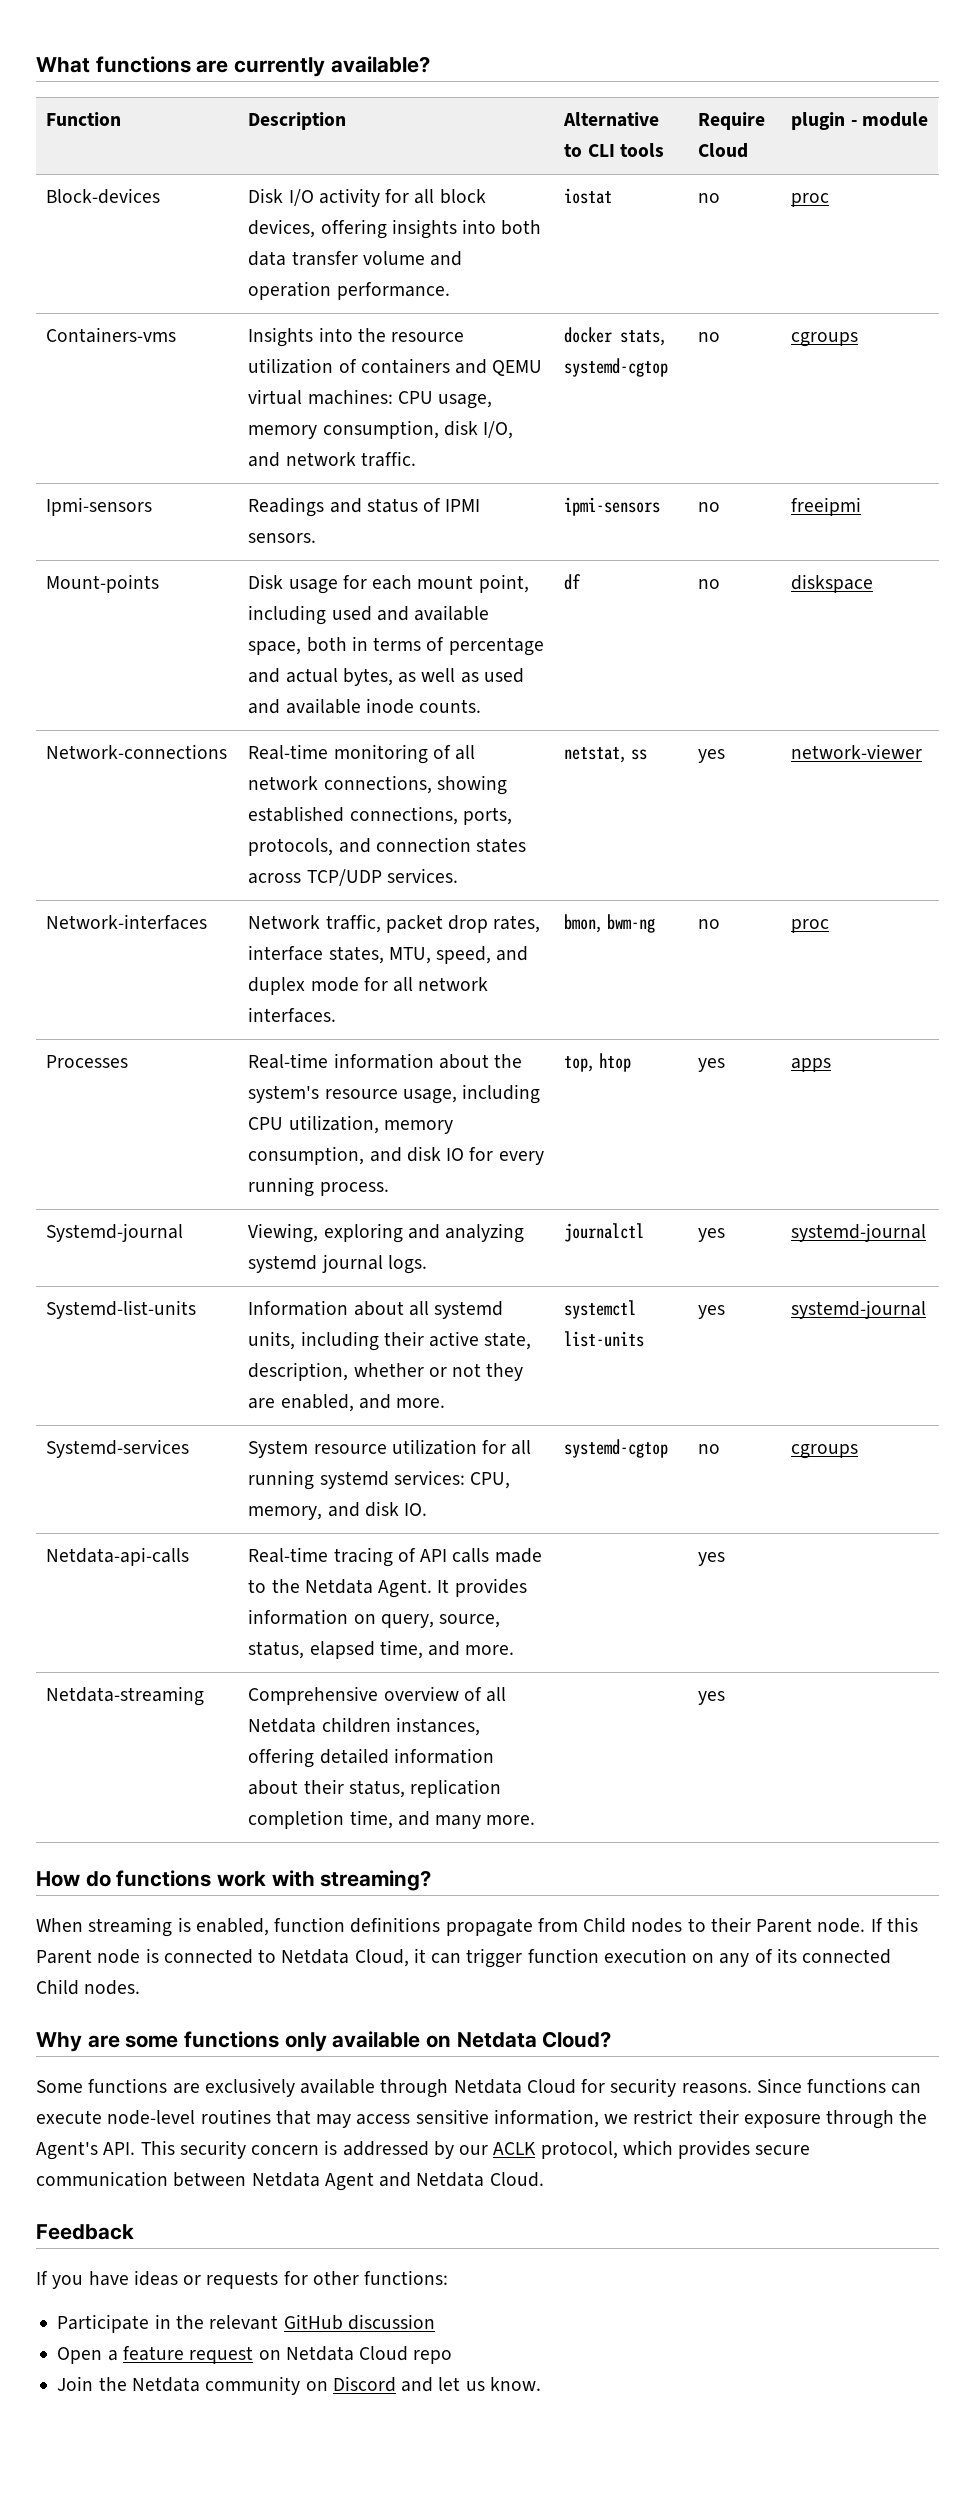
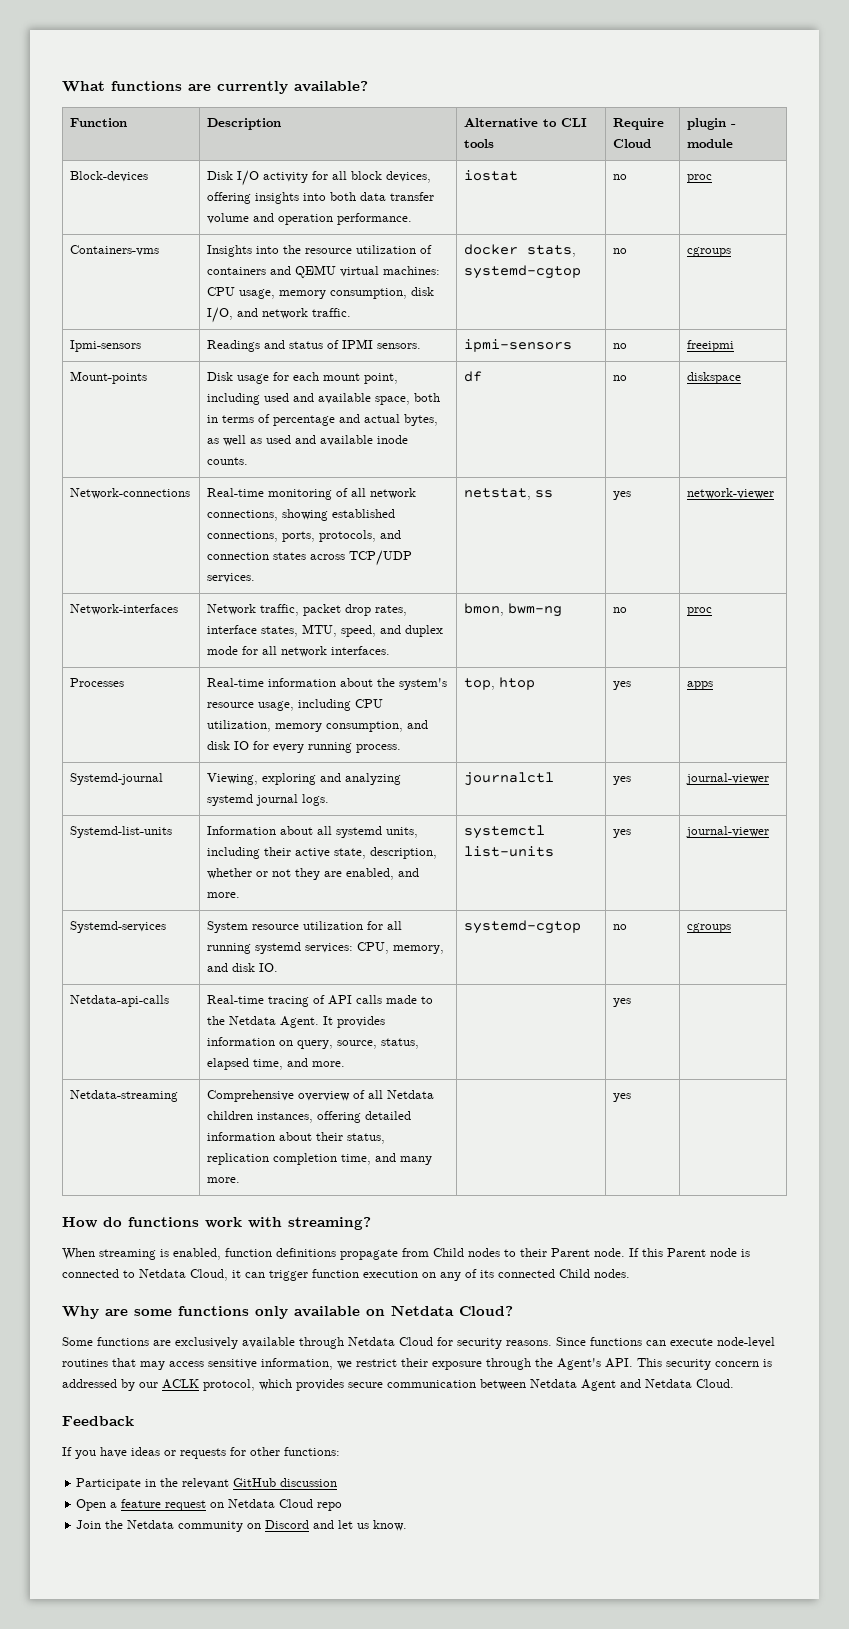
[791,1223,927,1242] systemd-journal -> [686,773,770,785] journal-viewer
[791,1300,927,1319] systemd-journal -> [686,826,770,838] journal-viewer

